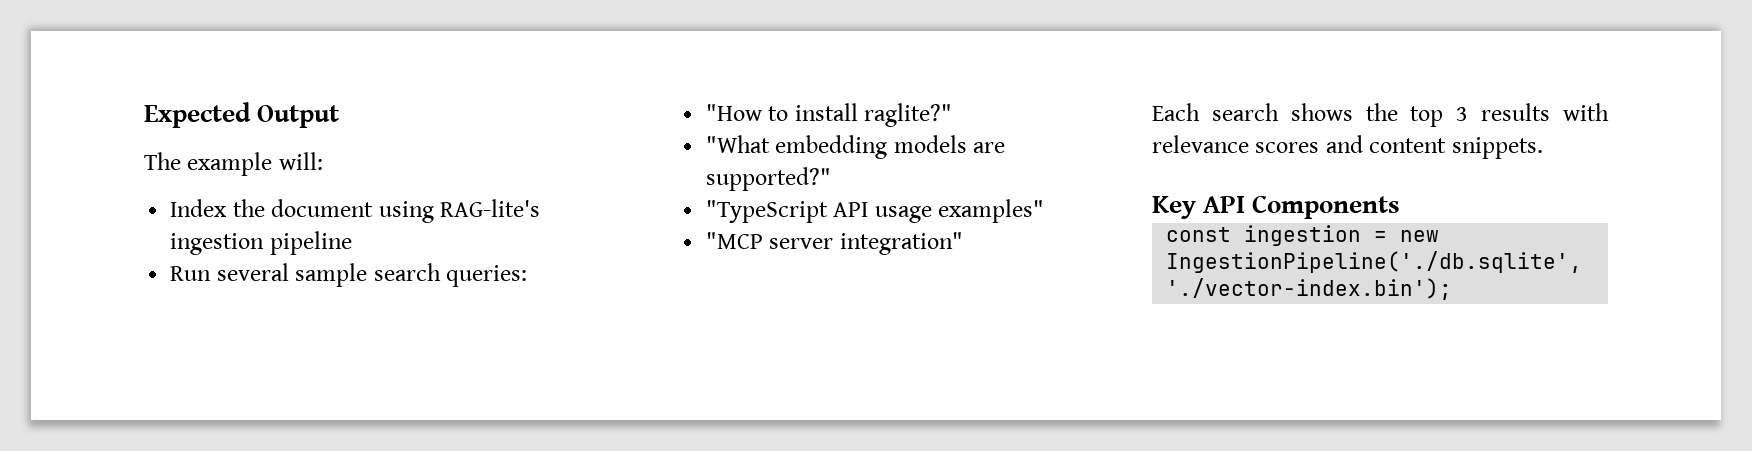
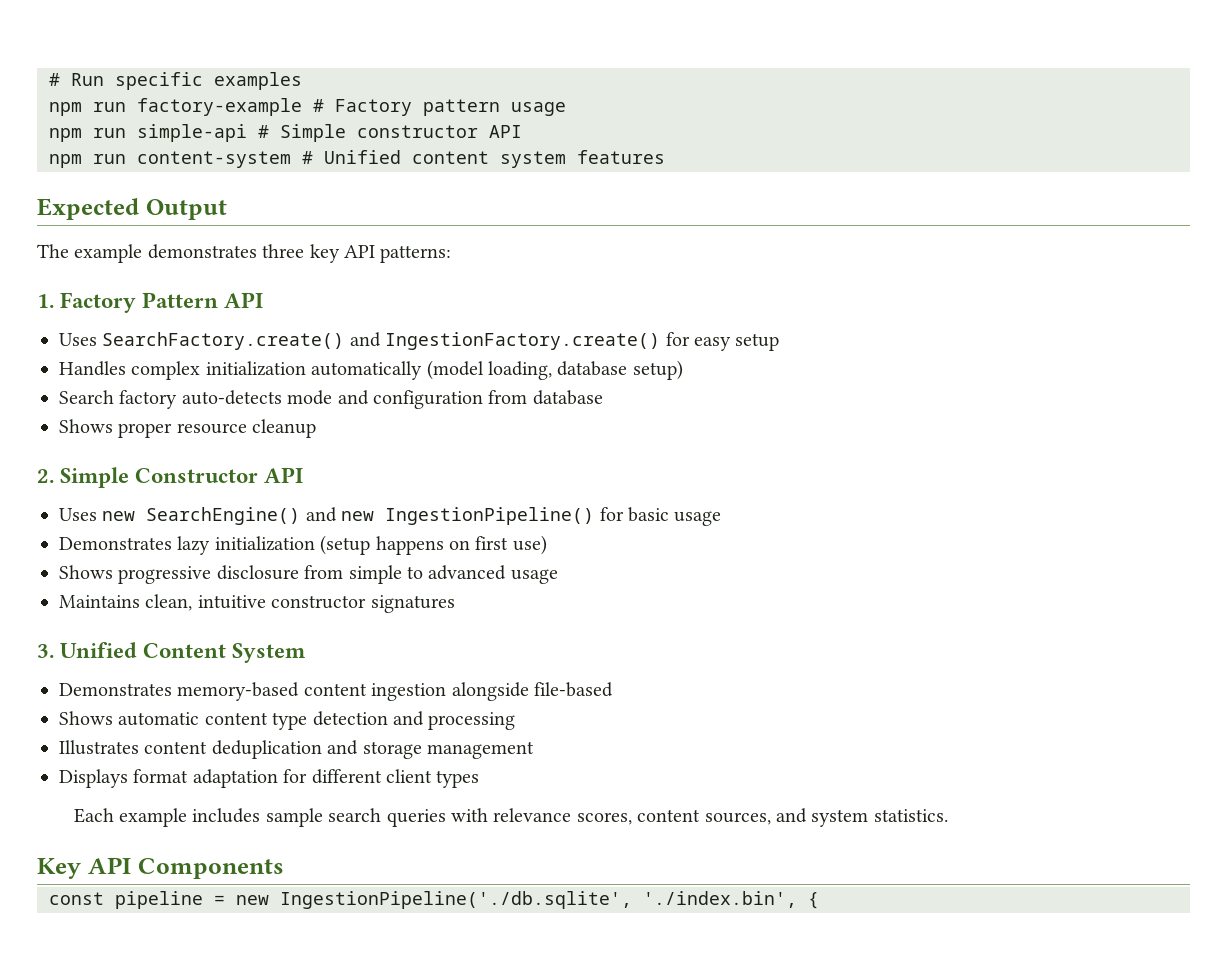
[144,102,340,128] [144,152,323,176] [170,199,541,223] [170,231,352,255] [170,263,528,287] [705,103,953,127] [705,135,1006,159] [705,167,831,191] [705,199,1045,223] [705,232,963,255] [1152,103,1609,127] [1152,135,1543,159] Expected Output // The example will: // Index the document using RAG-lite's ingestion pipeline // Run several sample search queries: // "How to install raglite?" // "What embedding models are supported?" // "TypeScript API usage examples" // "MCP server integration" // Each search shows the top 3 results with relevance scores and content snippets. -> [49,72,302,90] [49,98,566,116] [49,124,522,142] [49,150,665,168] [37,198,227,220] [37,244,452,263] [37,292,264,313] [59,332,780,351] [59,360,683,380] [59,390,603,409] [59,419,317,438] [37,467,304,488] [59,507,722,526] [59,535,547,555] [59,565,558,584] [59,594,455,613] [37,642,307,663] [59,682,613,701] [59,711,516,730] [59,740,534,759] [59,769,480,788] [73,808,948,827] # Run specific examples // npm run factory-example # Factory pattern usage // npm run simple-api # Simple constructor API // npm run content-system # Unified content system features // Expected Output // The example demonstrates three key API patterns: // 1. Factory Pattern API // Uses SearchFactory.create() and IngestionFactory.create() for easy setup // Handles complex initialization automatically (model loading, database setup) // Search factory auto-detects mode and configuration from database // Shows proper resource cleanup // 2. Simple Constructor API // Uses new SearchEngine() and new IngestionPipeline() for basic usage // Demonstrates lazy initialization (setup happens on first use) // Shows progressive disclosure from simple to advanced usage // Maintains clean, intuitive constructor signatures // 3. Unified Content System // Demonstrates memory-based content ingestion alongside file-based // Shows automatic content type detection and processing // Illustrates content deduplication and storage management // Displays format adaptation for different client types // Each example includes sample search queries with relevance scores, content sources, and system statistics.
[1244,225,1362,246] ingestion -> [115,891,203,909] pipeline
[1166,278,1453,300] './vector-index.bin'); -> [643,891,819,909] './index.bin', {

